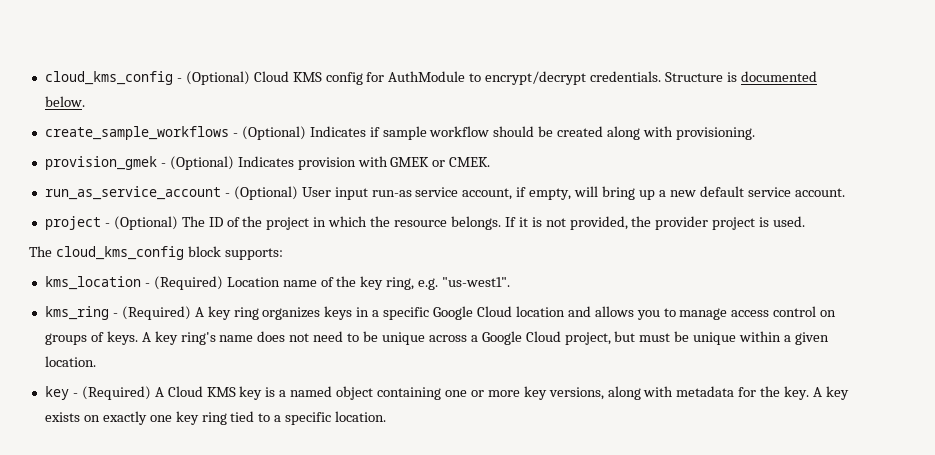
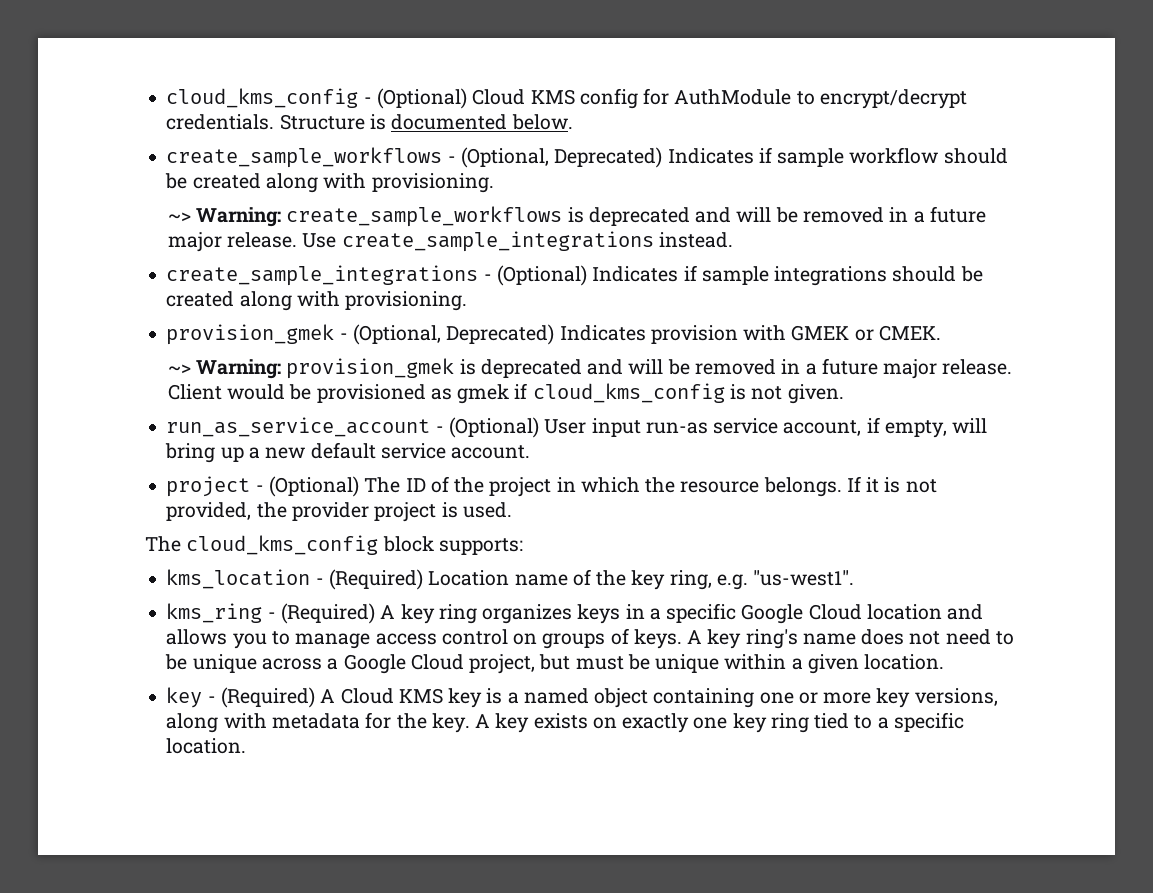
[241,126,306,140] (Optional) -> [460,147,663,168] (Optional, Deprecated)
(755, 133) none -> [167,206,986,227] [167,231,733,252] [166,265,983,286] [166,291,468,311] // ~> Warning: create_sample_workflows is deprecated and will be removed in a future major release. Use create_sample_integrations instead. // create_sample_integrations - (Optional) Indicates if sample integrations should be created along with provisioning.
[169,156,234,170] (Optional) -> [352,324,555,345] (Optional, Deprecated)
(491, 162) none -> [167,358,1013,379] [167,383,844,404] // ~> Warning: provision_gmek is deprecated and will be removed in a future major release. Client would be provisioned as gmek if cloud_kms_config is not given.

